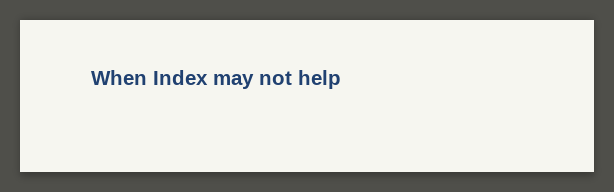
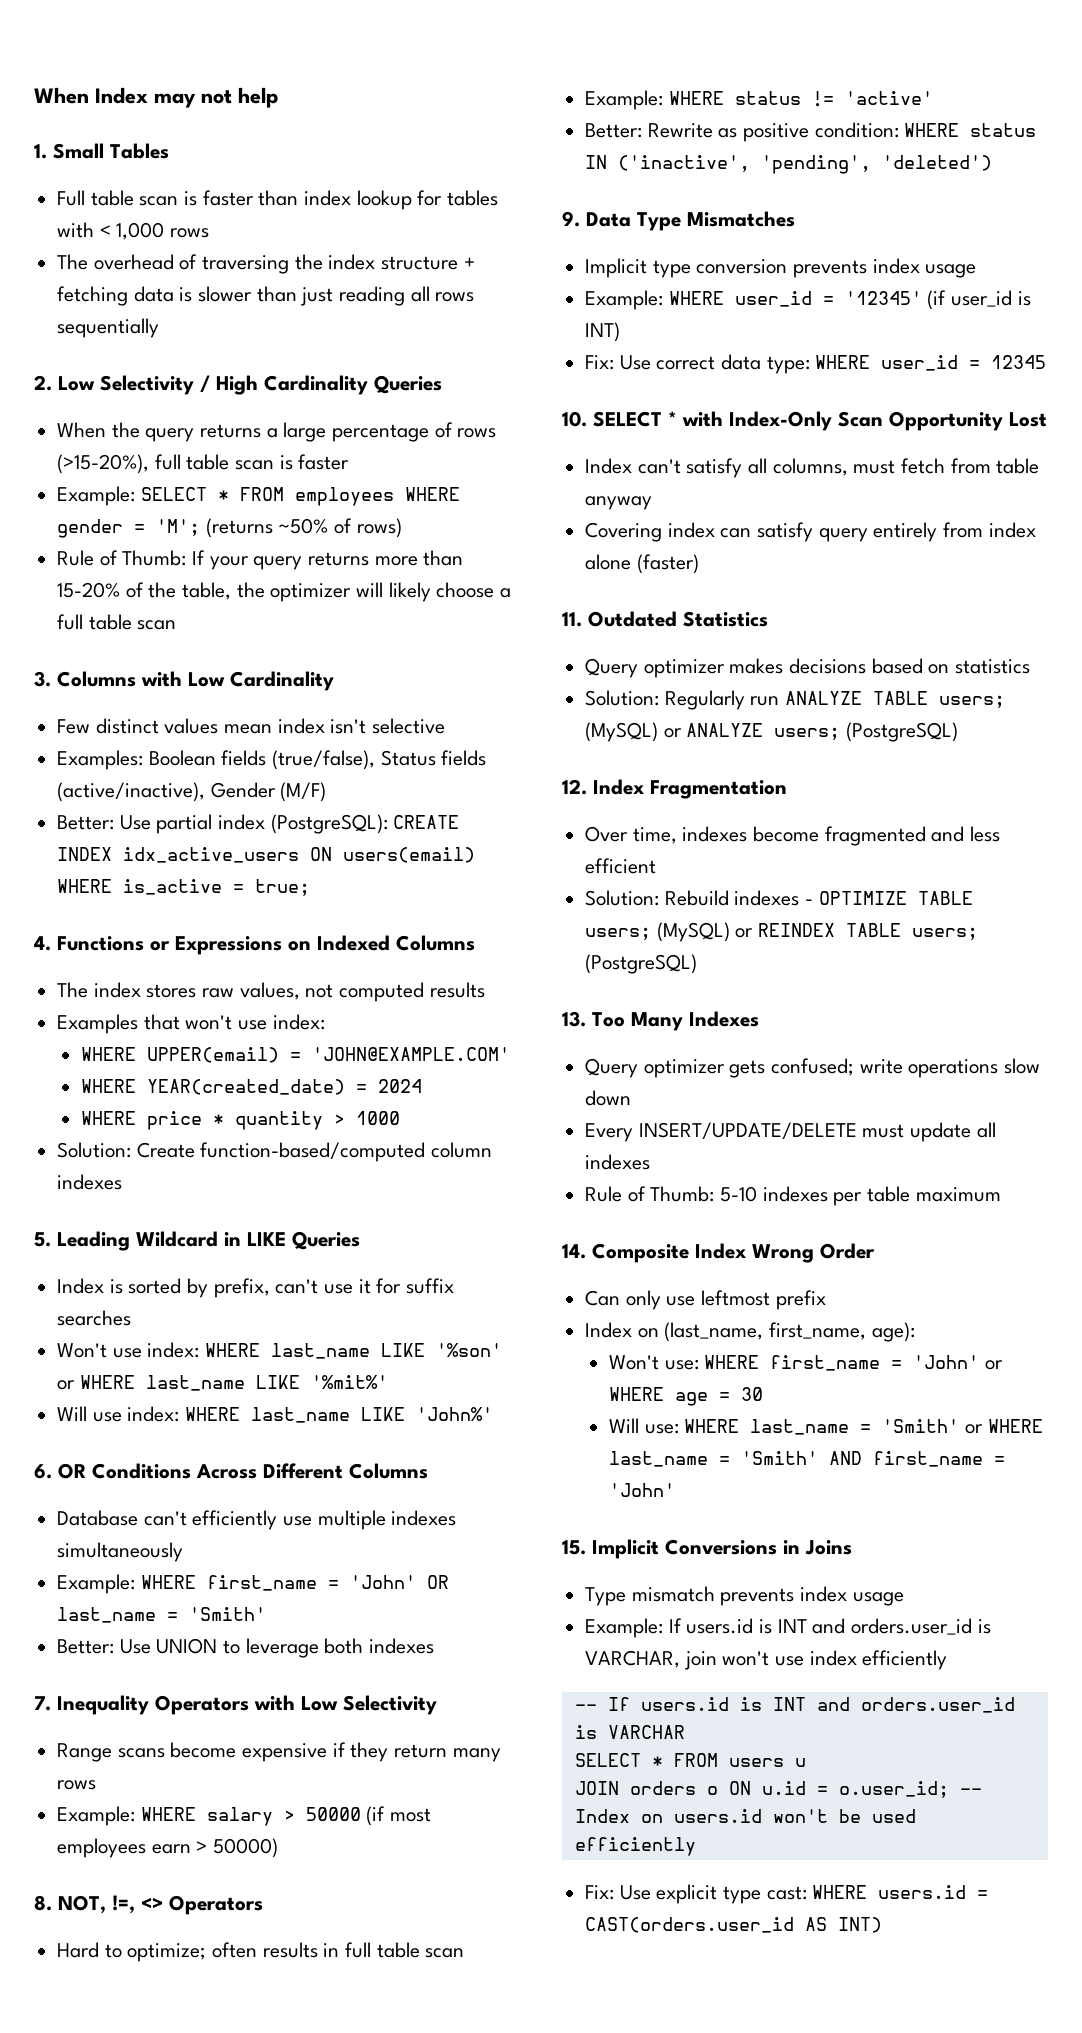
(341, 79) none -> [34,143,169,159] [57,190,499,210] [57,222,210,240] [57,254,475,274] [57,286,475,306] [57,318,160,338] [34,375,442,395] [57,422,497,442] [57,454,350,474] [57,486,460,506] [57,518,402,538] [57,550,464,570] [57,582,512,602] [57,614,177,630] [34,671,334,691] [57,718,446,734] [57,750,487,770] [57,782,327,802] [57,814,460,834] [57,847,476,863] [57,879,311,896] [34,935,475,955] [57,982,485,1002] [57,1014,325,1034] [81,1047,511,1063] [81,1079,423,1095] [81,1111,401,1130] [57,1142,493,1162] [57,1174,123,1190] [34,1231,360,1251] [57,1278,455,1298] [57,1310,132,1326] [57,1342,503,1359] [57,1375,388,1391] [57,1406,494,1423] [34,1463,428,1479] [57,1510,457,1530] [57,1542,184,1562] [57,1574,449,1594] [57,1607,267,1623] [57,1638,435,1658] [34,1695,437,1715] [57,1742,501,1762] [57,1780,97,1790] [57,1806,432,1826] [57,1838,279,1858] [34,1895,263,1915] [57,1942,465,1962] [585,90,933,110] [585,122,1037,142] [585,155,993,174] [562,211,795,231] [585,258,977,278] [585,290,1031,310] [585,322,621,342] [585,354,1047,374] [562,411,1047,431] [585,458,1040,478] [585,496,653,510] [585,522,1036,542] [585,554,699,574] [562,611,768,627] [585,658,1031,678] [585,690,1006,710] [585,722,959,742] [562,779,787,799] [585,826,1001,846] [585,858,657,874] [585,890,973,906] [585,922,979,942] [585,954,698,974] [562,1011,759,1031] [585,1058,1041,1078] [585,1090,632,1106] [585,1122,996,1142] [585,1154,651,1170] [585,1186,1001,1206] [562,1243,875,1263] [585,1290,826,1310] [585,1322,915,1342] [609,1355,1004,1371] [609,1387,764,1406] [609,1418,1043,1435] [609,1451,1006,1467] [609,1483,676,1497] [562,1539,852,1559] [585,1586,904,1606] [585,1618,991,1638] [585,1650,948,1670] [574,1697,1015,1713] [574,1725,685,1739] [574,1753,806,1767] [574,1781,982,1798] [574,1809,916,1823] [574,1837,696,1856] [585,1884,989,1904] [585,1917,883,1933] // 1. Small Tables // Full table scan is faster than index lookup for tables with < 1,000 rows // The overhead of traversing the index structure + fetching data is slower than just reading all rows sequentially // 2. Low Selectivity / High Cardinality Queries // When the query returns a large percentage of rows (>15-20%), full table scan is faster // Example: SELECT * FROM employees WHERE gender = 'M'; (returns ~50% of rows) // Rule of Thumb: If your query returns more than 15-20% of the table, the optimizer will likely choose a full table scan // 3. Columns with Low Cardinality // Few distinct values mean index isn't selective // Examples: Boolean fields (true/false), Status fields (active/inactive), Gender (M/F) // Better: Use partial index (PostgreSQL): CREATE INDEX idx_active_users ON users(email) WHERE is_active = true; // 4. Functions or Expressions on Indexed Columns // The index stores raw values, not computed results // Examples that won't use index: // WHERE UPPER(email) = 'JOHN@EXAMPLE.COM' // WHERE YEAR(created_date) = 2024 // WHERE price * quantity > 1000 // Solution: Create function-based/computed column indexes // 5. Leading Wildcard in LIKE Queries // Index is sorted by prefix, can't use it for suffix searches // Won't use index: WHERE last_name LIKE '%son' or WHERE last_name LIKE '%mit%' // Will use index: WHERE last_name LIKE 'John%' // 6. OR Conditions Across Different Columns // Database can't efficiently use multiple indexes simultaneously // Example: WHERE first_name = 'John' OR last_name = 'Smith' // Better: Use UNION to leverage both indexes // 7. Inequality Operators with Low Selectivity // Range scans become expensive if they return many rows // Example: WHERE salary > 50000 (if most employees earn > 50000) // 8. NOT, !=, <> Operators // Hard to optimize; often results in full table scan // Example: WHERE status != 'active' // Better: Rewrite as positive condition: WHERE status IN ('inactive', 'pending', 'deleted') // 9. Data Type Mismatches // Implicit type conversion prevents index usage // Example: WHERE user_id = '12345' (if user_id is INT) // Fix: Use correct data type: WHERE user_id = 12345 // 10. SELECT * with Index-Only Scan Opportunity Lost // Index can't satisfy all columns, must fetch from table anyway // Covering index can satisfy query entirely from index alone (faster) // 11. Outdated Statistics // Query optimizer makes decisions based on statistics // Solution: Regularly run ANALYZE TABLE users; (MySQL) or ANALYZE users; (PostgreSQL) // 12. Index Fragmentation // Over time, indexes become fragmented and less efficient // Solution: Rebuild indexes - OPTIMIZE TABLE users; (MySQL) or REINDEX TABLE users; (PostgreSQL) // 13. Too Many Indexes // Query optimizer gets confused; write operations slow down // Every INSERT/UPDATE/DELETE must update all indexes // Rule of Thumb: 5-10 indexes per table maximum // 14. Composite Index Wrong Order // Can only use leftmost prefix // Index on (last_name, first_name, age): // Won't use: WHERE first_name = 'John' or WHERE age = 30 // Will use: WHERE last_name = 'Smith' or WHERE last_name = 'Smith' AND first_name = 'John' // 15. Implicit Conversions in Joins // Type mismatch prevents index usage // Example: If users.id is INT and orders.user_id is VARCHAR, join won't use index efficiently // -- If users.id is INT and orders.user_id is VARCHAR // SELECT * FROM users u // JOIN orders o ON u.id = o.user_id; -- Index on users.id won't be used efficiently // Fix: Use explicit type cast: WHERE users.id = CAST(orders.user_id AS INT)

